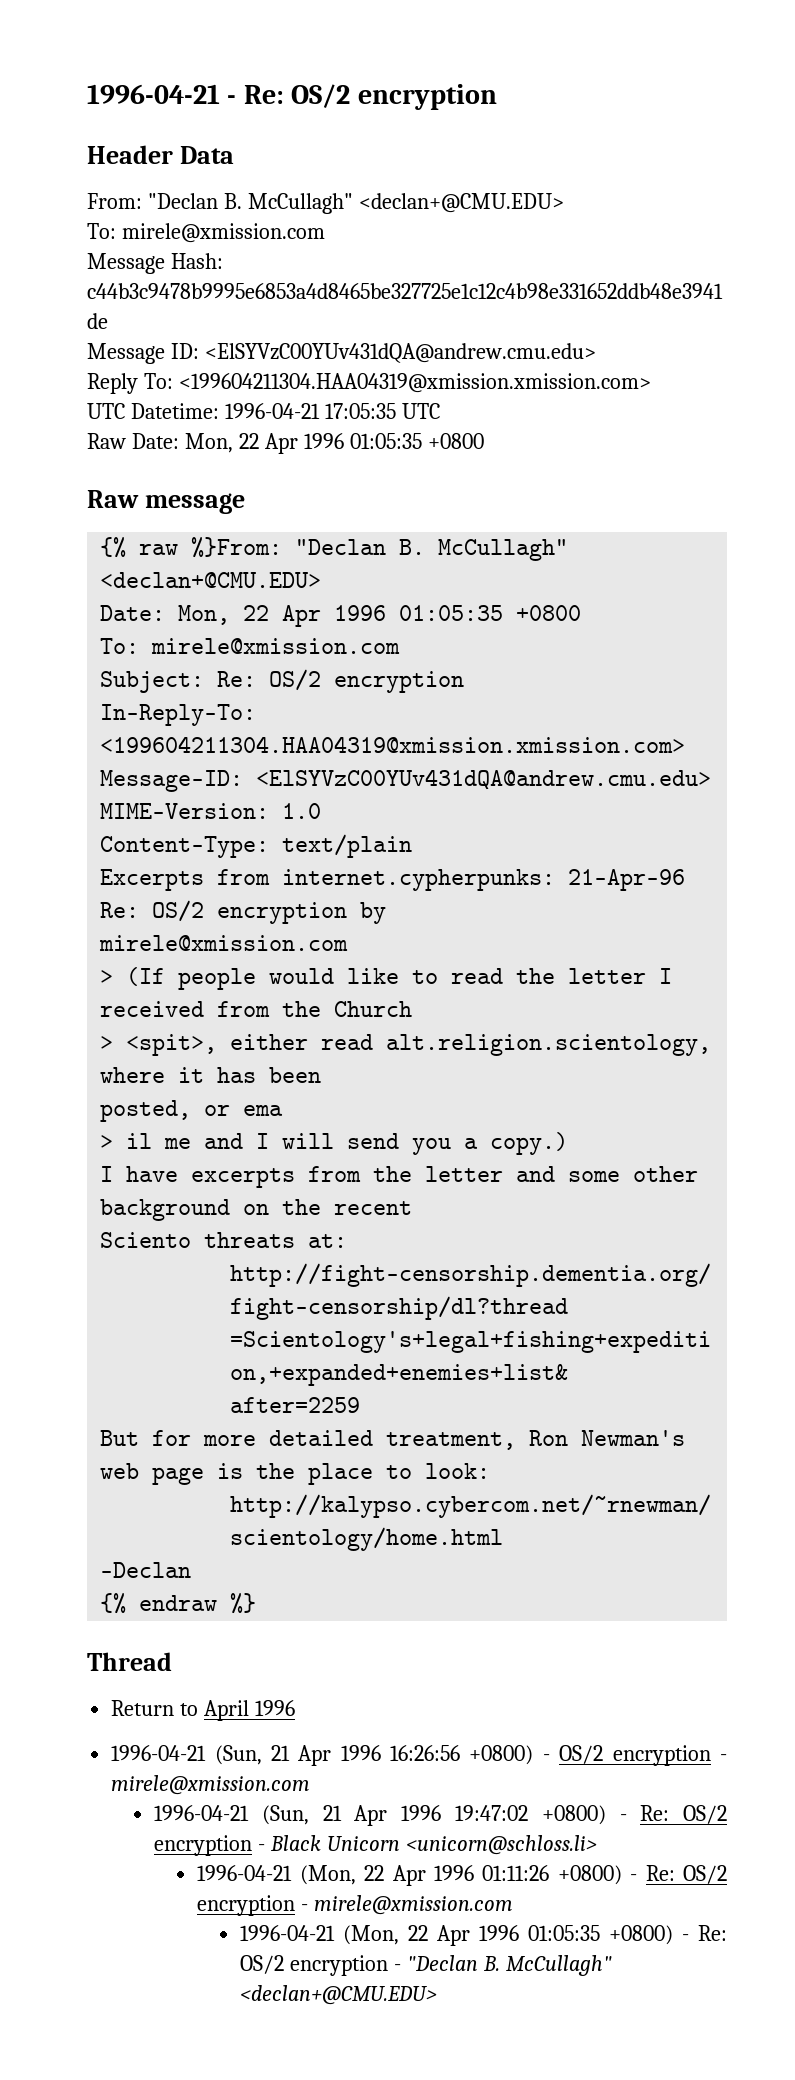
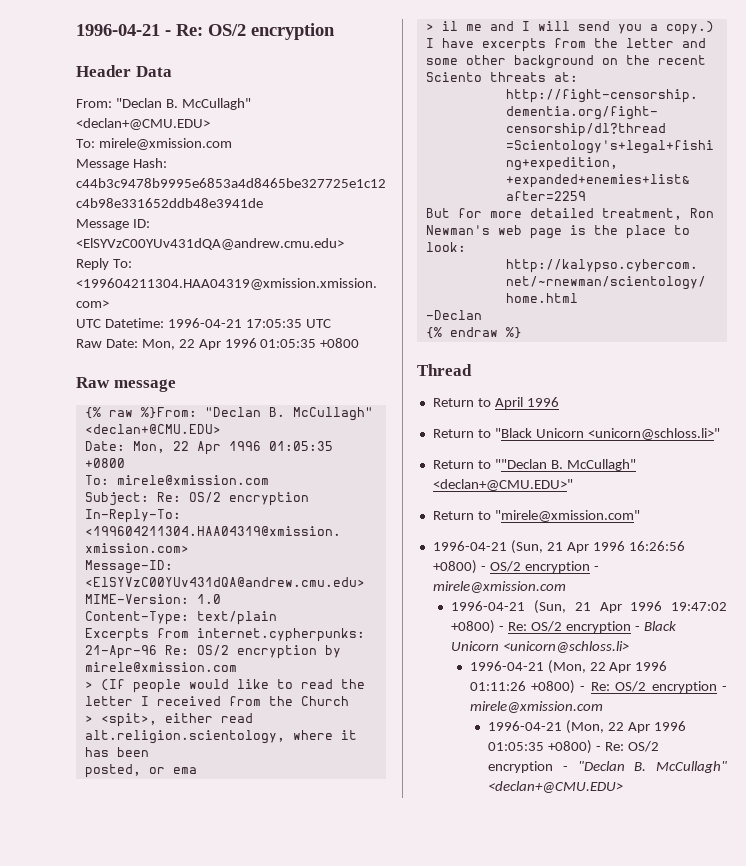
(296, 1708) none -> [432,428,720,440] [432,459,636,471] [432,479,573,491] [432,510,640,522] // Return to "Black Unicorn <unicorn@schloss.li>" // Return to ""Declan B. McCullagh" <declan+@CMU.EDU>" // Return to "mirele@xmission.com"

